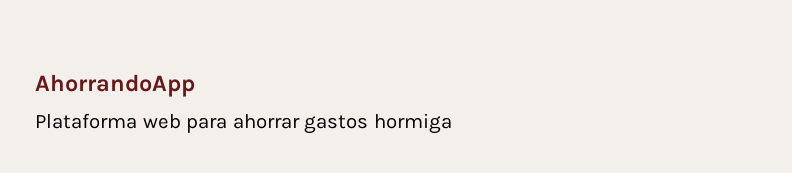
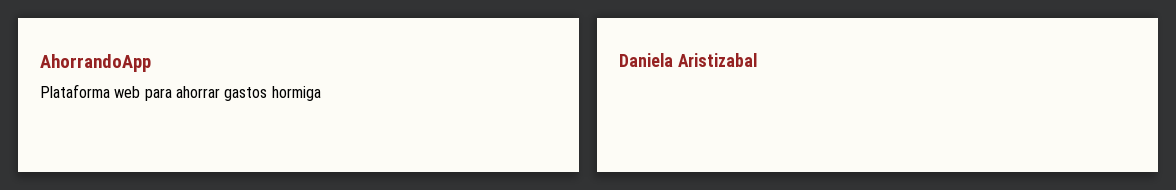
(452, 123) none -> [619,53,757,67] // Daniela Aristizabal

